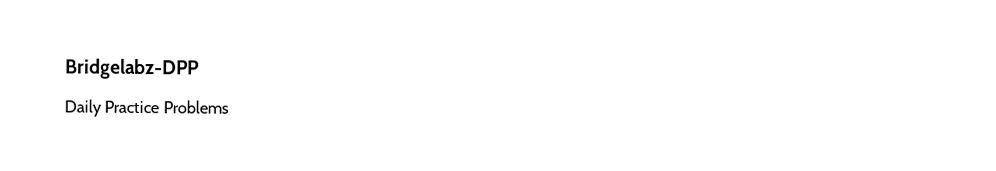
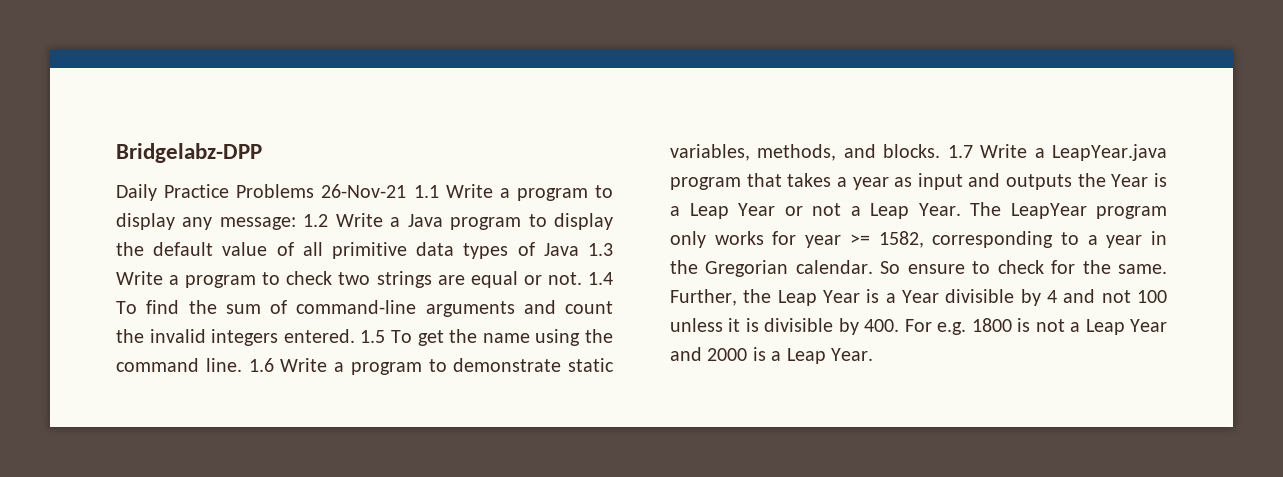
(229, 107) none -> [321,184,613,201] [116,213,613,230] [116,242,613,259] [116,271,614,288] [116,300,613,317] [116,329,614,346] [116,358,614,375] [670,144,1167,161] [670,173,1167,190] [670,202,1167,219] [670,231,1167,248] [670,260,1167,277] [670,289,1167,306] [670,318,1167,335] [670,347,873,364] 26-Nov-21 1.1 Write a program to display any message: 1.2 Write a Java program to display the default value of all primitive data types of Java 1.3 Write a program to check two strings are equal or not. 1.4 To find the sum of command-line arguments and count the invalid integers entered. 1.5 To get the name using the command line. 1.6 Write a program to demonstrate static variables, methods, and blocks. 1.7 Write a LeapYear.java program that takes a year as input and outputs the Year is a Leap Year or not a Leap Year. The LeapYear program only works for year >= 1582, corresponding to a year in the Gregorian calendar. So ensure to check for the same. Further, the Leap Year is a Year divisible by 4 and not 100 unless it is divisible by 400. For e.g. 1800 is not a Leap Year and 2000 is a Leap Year.

